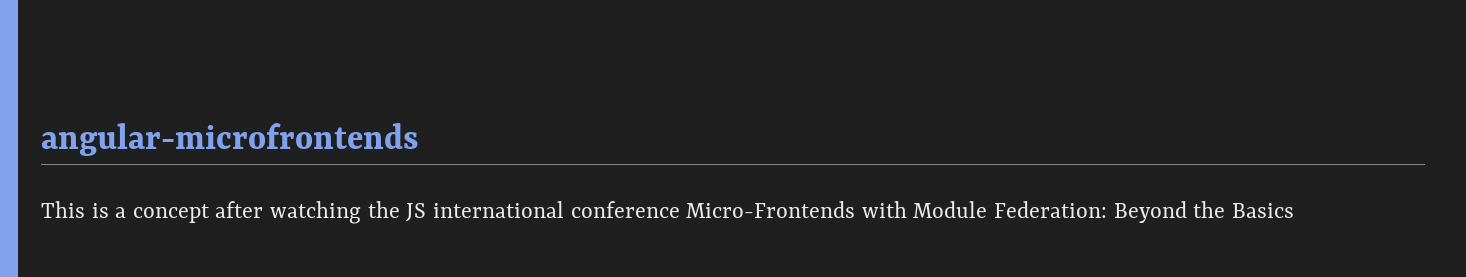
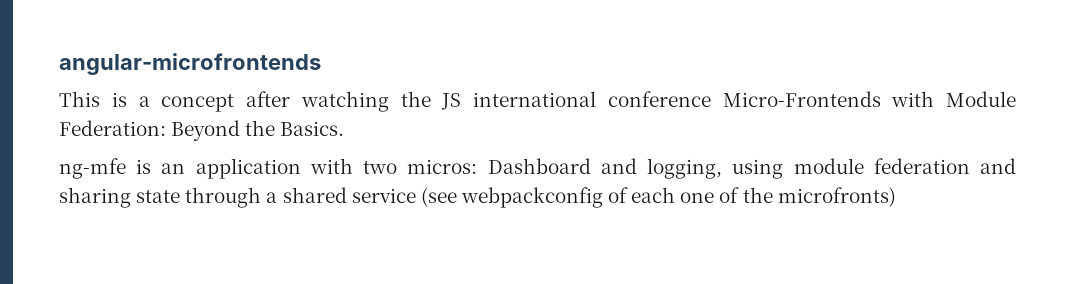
[1231,203,1294,218] Basics -> [280,121,345,136] [59,158,1017,179] [59,187,896,208] Basics. // ng-mfe is an application with two micros: Dashboard and logging, using module federation and sharing state through a shared service (see webpackconfig of each one of the microfronts)

